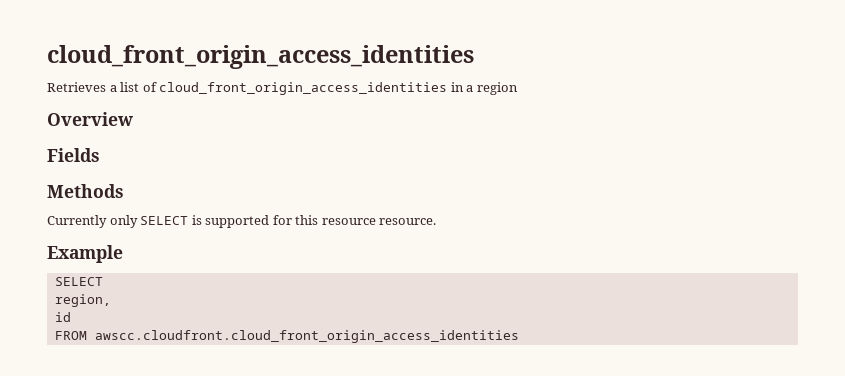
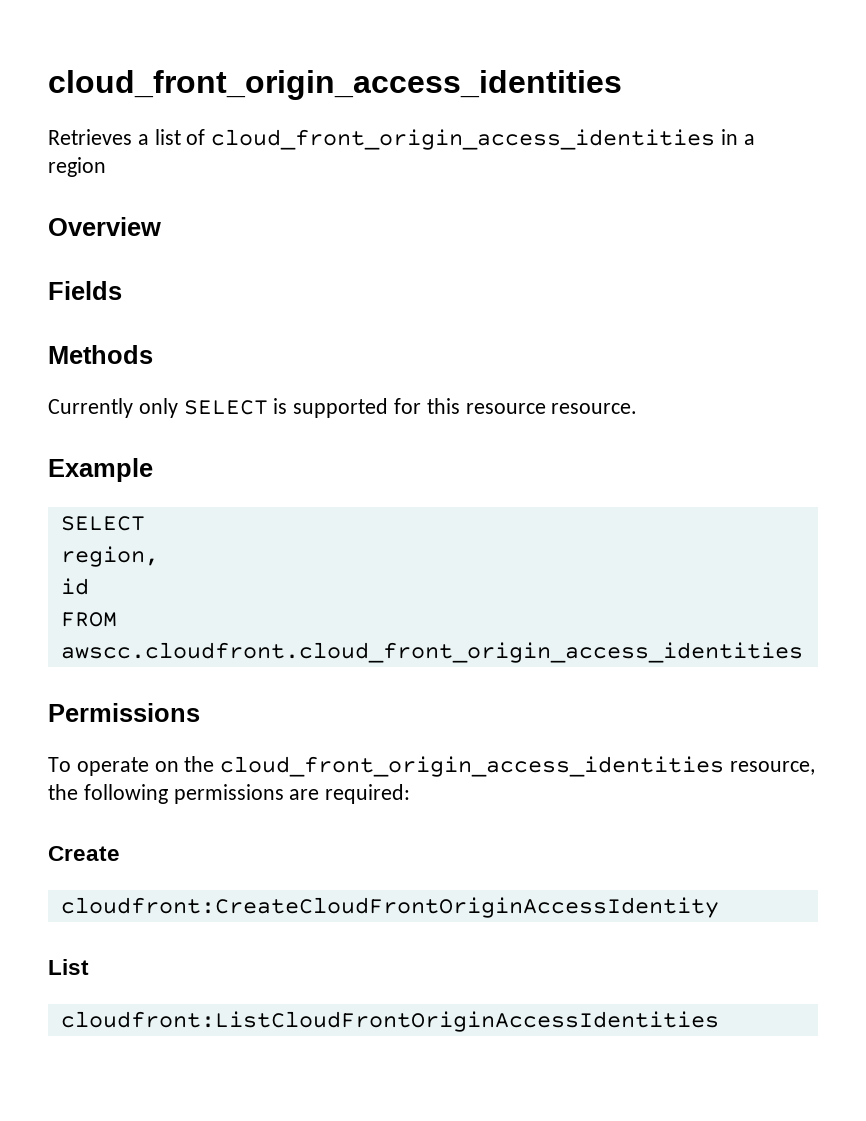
(519, 336) none -> [48,703,200,722] [48,756,816,777] [48,784,411,804] [48,846,120,861] [60,897,719,918] [48,959,89,975] [60,1011,719,1032] // Permissions // To operate on the cloud_front_origin_access_identities resource, the following permissions are required: // Create // cloudfront:CreateCloudFrontOriginAccessIdentity // List // cloudfront:ListCloudFrontOriginAccessIdentities

